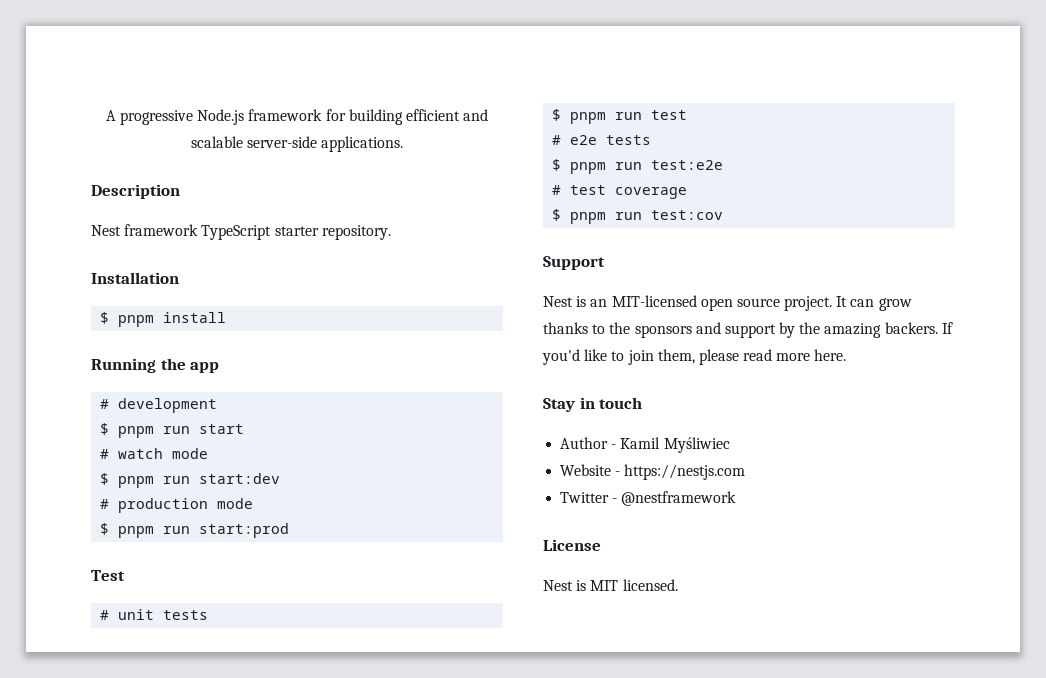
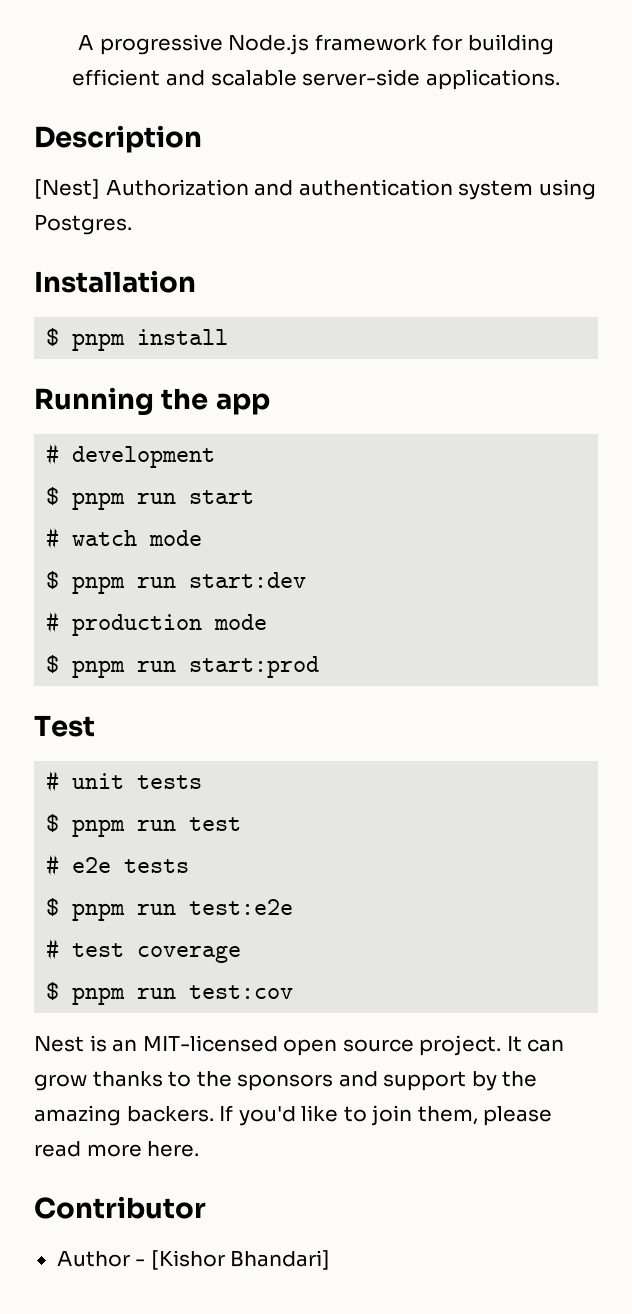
[91,224,391,240] Nest framework TypeScript starter repository. -> [34,179,596,200] [34,214,132,235] [Nest] Authorization and authentication system using Postgres.
[543,256,605,270] // Support -> (294, 992) none
[543,397,643,412] Stay in touch -> [34,1196,206,1219] Contributor
[620,437,730,453] [560,464,746,480] [560,491,737,506] [543,539,601,551] [543,579,678,591] Kamil Myśliwiec // Website - https://nestjs.com // Twitter - @nestframework // License // Nest is MIT licensed. -> [150,1250,331,1270] [Kishor Bhandari]

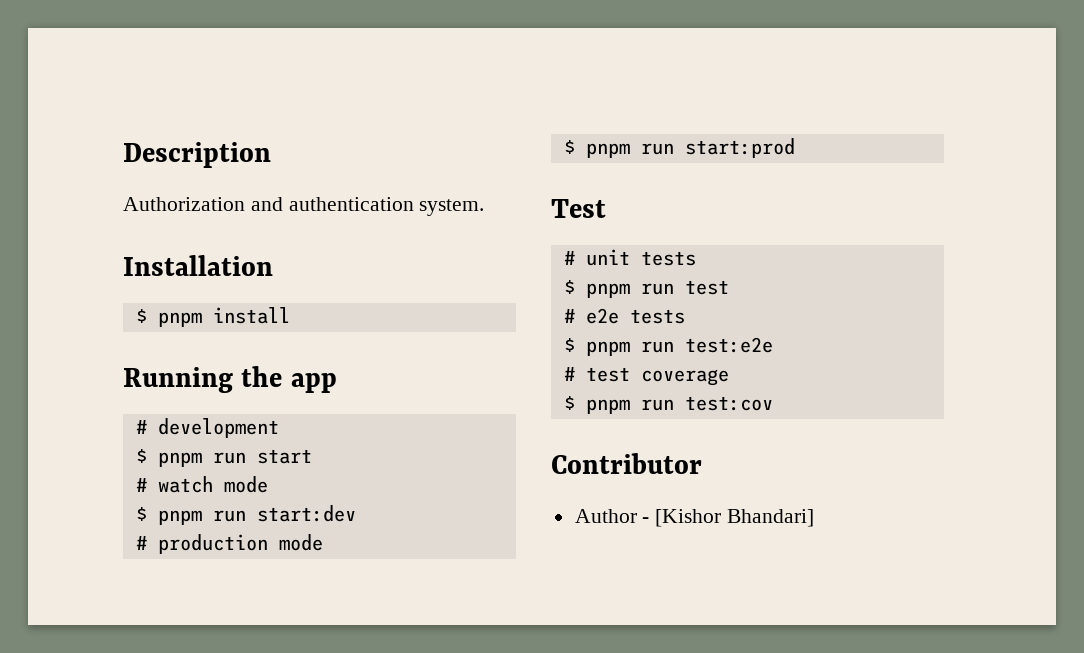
[78,34,554,55] [72,69,560,90] A progressive Node.js framework for building efficient and scalable server-side applications. // -> (123, 155) none
[34,179,100,199] [Nest] -> (271, 155) none
[458,179,596,200] [34,214,132,235] system using Postgres. -> [419,199,485,216] system.
[34,1035,565,1056] [34,1071,538,1091] [34,1105,553,1126] [34,1141,200,1157] // Nest is an MIT-licensed open source project. It can grow thanks to the sponsors and support by the amazing backers. If you'd like to join them, please read more here. -> (773, 403) none

